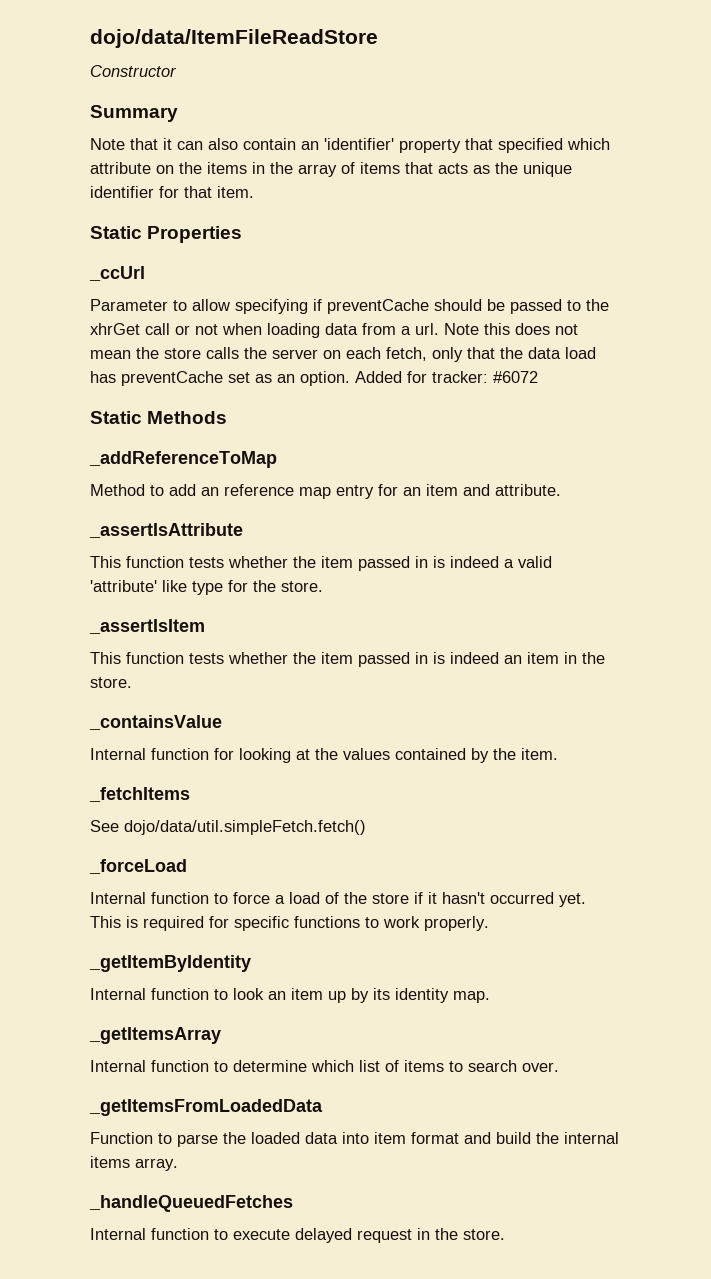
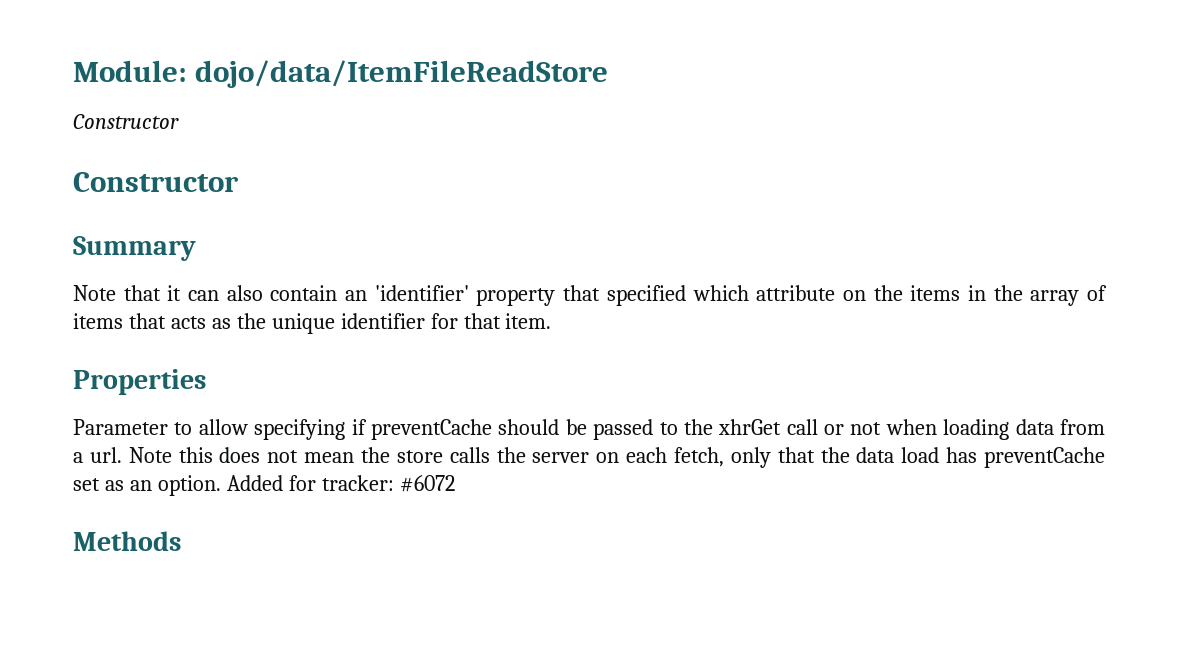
(90, 38) none -> [73,60,187,82] Module:
(177, 71) none -> [73,172,239,192] // Constructor
[90,226,142,239] Static -> (552, 321) none
[89,266,145,281] // _ccUrl -> (206, 382) none
[90,411,142,424] Static -> (455, 483) none
[89,451,277,468] [90,484,561,499] [89,523,243,538] [90,556,552,571] [90,580,323,595] [89,619,205,634] [90,652,605,667] [90,677,132,688] [89,715,222,730] [90,748,558,763] [89,787,190,802] [90,820,366,835] [89,859,187,874] [90,892,586,907] [90,916,489,931] [89,955,251,972] [90,988,490,1003] [89,1027,221,1044] [90,1060,559,1072] [89,1099,323,1116] [90,1132,619,1147] [90,1156,178,1171] [89,1195,293,1212] [90,1228,505,1243] // _addReferenceToMap // Method to add an reference map entry for an item and attribute. // _assertIsAttribute // This function tests whether the item passed in is indeed a valid 'attribute' like type for the store. // _assertIsItem // This function tests whether the item passed in is indeed an item in the store. // _containsValue // Internal function for looking at the values contained by the item. // _fetchItems // See dojo/data/util.simpleFetch.fetch() // _forceLoad // Internal function to force a load of the store if it hasn't occurred yet. This is required for specific functions to work properly. // _getItemByIdentity // Internal function to look an item up by its identity map. // _getItemsArray // Internal function to determine which list of items to search over. // _getItemsFromLoadedData // Function to parse the loaded data into item format and build the internal items array. // _handleQueuedFetches // Internal function to execute delayed request in the store. -> (181, 541) none

